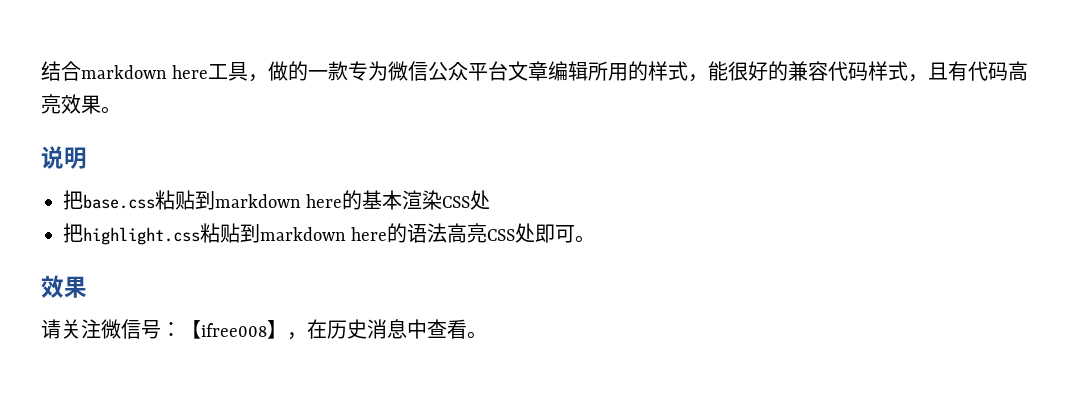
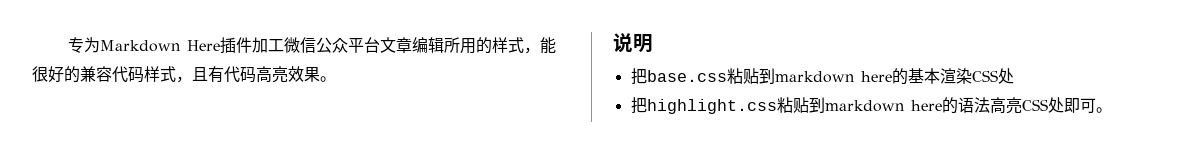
[41,61,389,82] 结合markdown here工具，做的一款专为 -> [67,37,284,54] 专为Markdown Here插件加工
[41,275,87,298] [41,319,487,340] // 效果 // 请关注微信号：【ifree008】，在历史消息中查看。 -> (1112, 110) none

